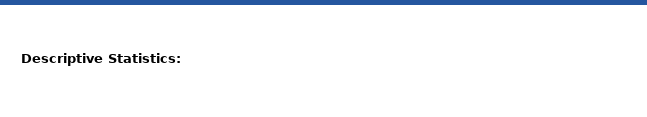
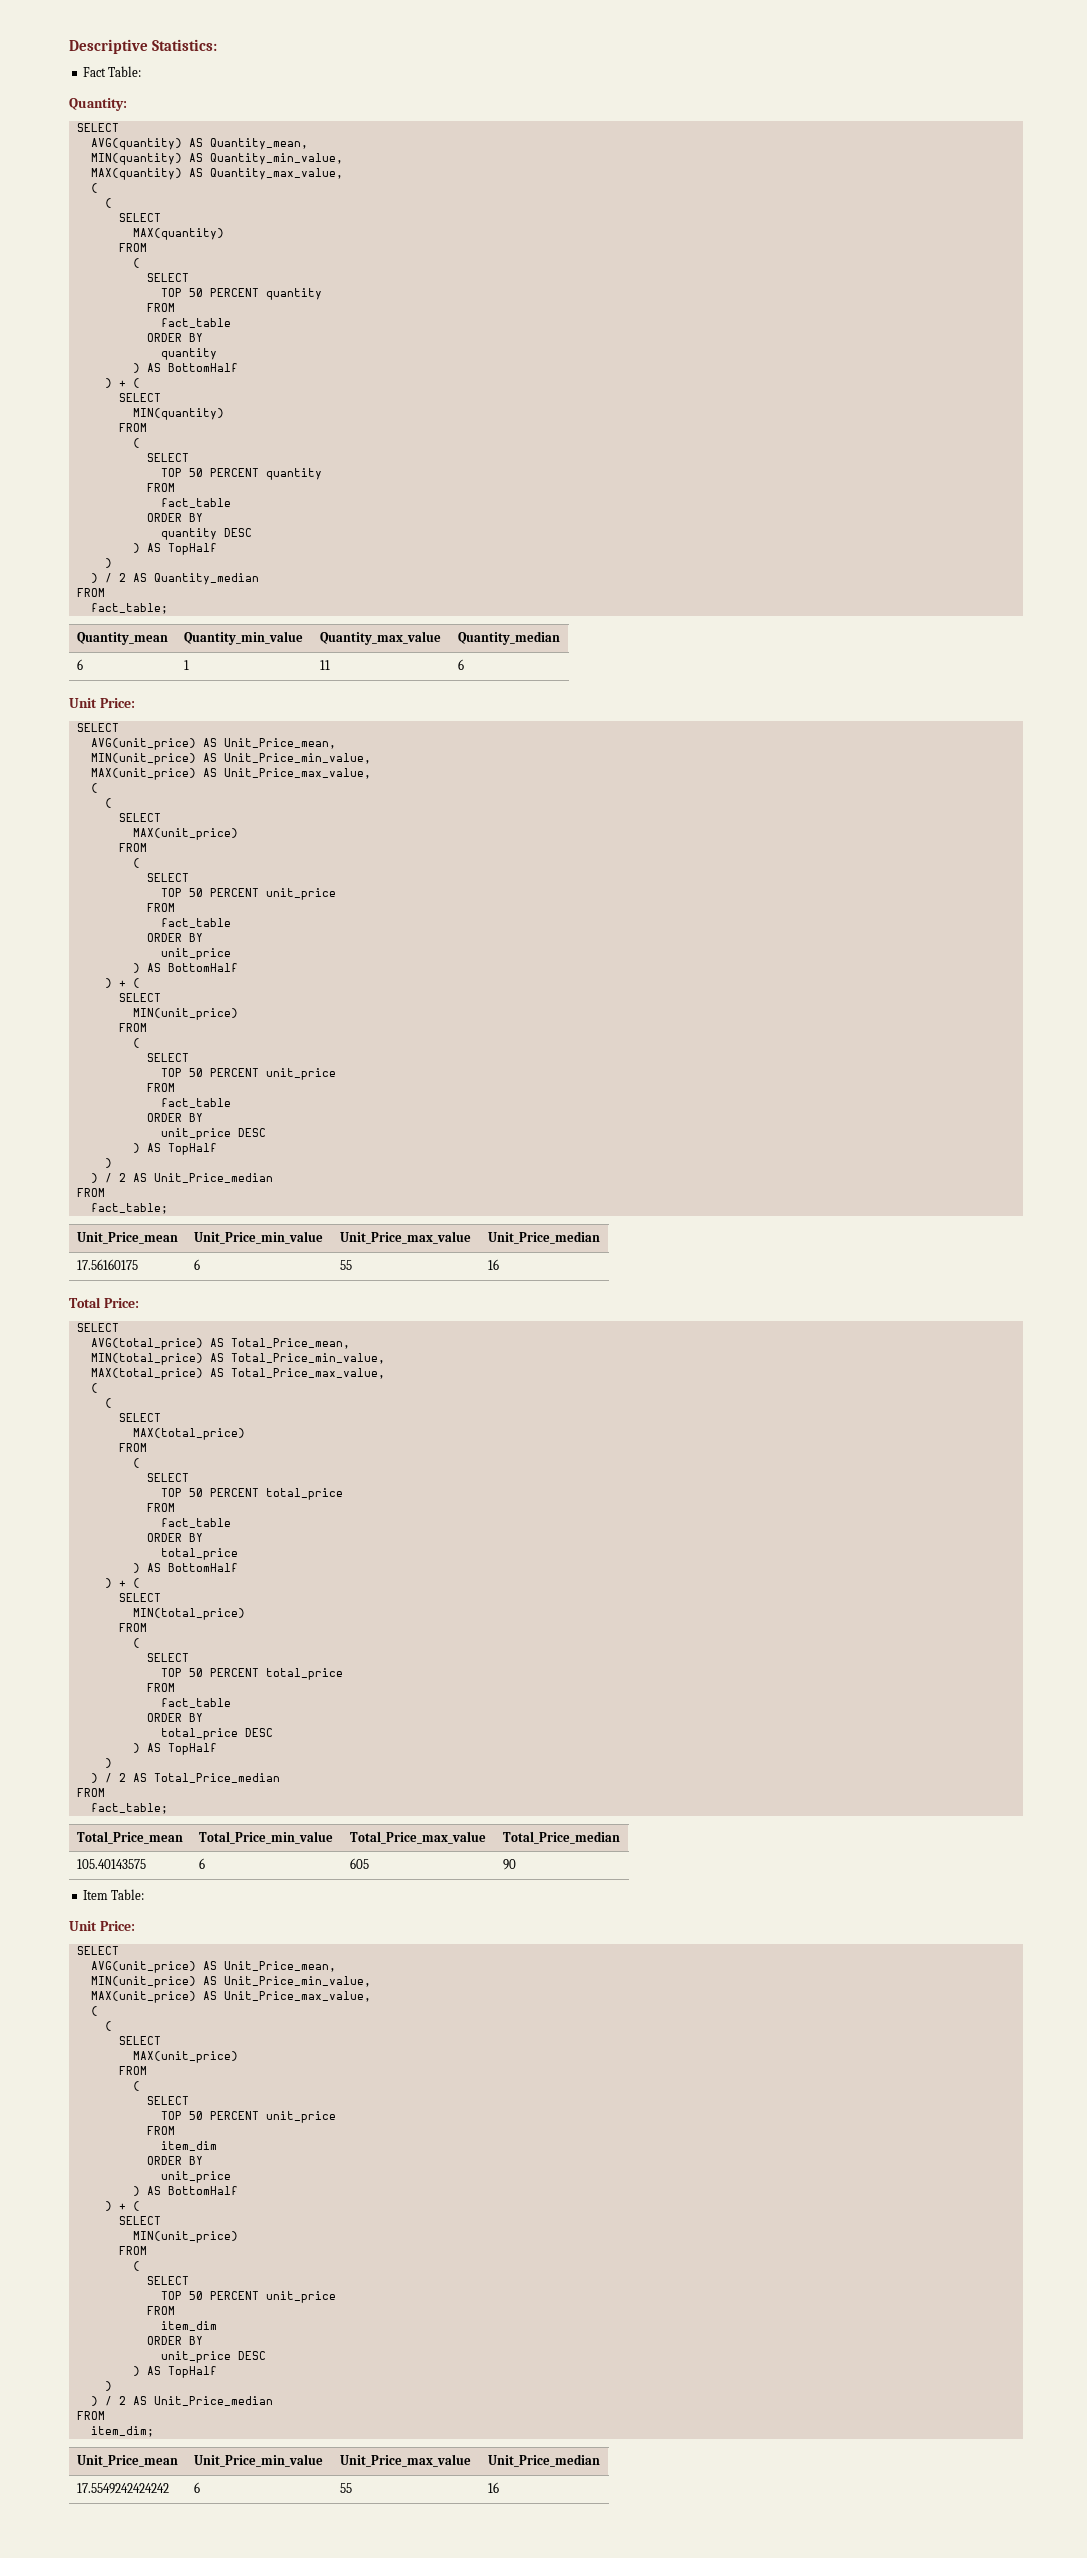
(181, 58) none -> [82,66,142,77] [69,98,127,111] [76,123,119,132] [90,138,308,150] [90,153,343,165] [90,168,343,180] [90,183,98,193] [104,198,112,208] [118,213,161,222] [132,228,224,240] [118,243,147,252] [132,258,140,268] [146,273,189,282] [160,288,322,300] [146,303,175,312] [160,318,231,328] [146,333,203,342] [160,348,217,360] [132,363,238,373] [104,378,140,388] [118,393,161,402] [132,408,224,420] [118,423,147,432] [132,438,140,448] [146,453,189,462] [160,468,322,480] [146,483,175,492] [160,498,231,508] [146,513,203,522] [160,528,252,540] [132,543,217,555] [104,558,112,568] [90,573,259,585] [76,588,105,597] [90,603,168,614] [76,632,168,645] [183,631,303,645] [319,631,441,645] [457,631,560,645] [76,659,83,670] [183,660,189,670] [319,660,330,670] [457,659,464,670] [69,698,135,708] [76,723,119,732] [90,738,336,750] [90,753,371,765] [90,768,371,780] [90,783,98,793] [104,798,112,808] [118,813,161,822] [132,828,238,840] [118,843,147,852] [132,858,140,868] [146,873,189,882] [160,888,336,900] [146,903,175,912] [160,918,231,928] [146,933,203,942] [160,948,231,960] [132,963,238,973] [104,978,140,988] [118,993,161,1002] [132,1008,238,1020] [118,1023,147,1032] [132,1038,140,1048] [146,1053,189,1062] [160,1068,336,1080] [146,1083,175,1092] [160,1098,231,1108] [146,1113,203,1122] [160,1128,266,1140] [132,1143,217,1155] [104,1158,112,1168] [90,1173,273,1183] [76,1188,105,1197] [90,1203,168,1214] [76,1232,178,1244] [193,1231,323,1244] [339,1231,471,1244] [487,1231,600,1244] [76,1259,138,1270] [193,1259,200,1270] [339,1260,352,1270] [487,1259,499,1270] [69,1297,139,1308] [76,1323,119,1332] [90,1338,350,1350] [90,1353,385,1365] [90,1368,385,1380] [90,1383,98,1393] [104,1398,112,1408] [118,1413,161,1422] [132,1428,245,1440] [118,1443,147,1452] [132,1458,140,1468] [146,1473,189,1482] [160,1488,343,1500] [146,1503,175,1512] [160,1518,231,1528] [146,1533,203,1542] [160,1548,238,1560] [132,1563,238,1573] [104,1578,140,1588] [118,1593,161,1602] [132,1608,245,1620] [118,1623,147,1632] [132,1638,140,1648] [146,1653,189,1662] [160,1668,343,1680] [146,1683,175,1692] [160,1698,231,1708] [146,1713,203,1722] [160,1728,273,1740] [132,1743,217,1755] [104,1758,112,1768] [90,1773,280,1783] [76,1788,105,1797] [90,1803,168,1814] [76,1831,183,1844] [198,1831,333,1844] [349,1831,486,1844] [502,1831,620,1844] [76,1859,146,1869] [198,1858,205,1869] [349,1858,369,1869] [502,1859,516,1870] [82,1889,145,1900] [69,1921,135,1931] [76,1946,119,1955] [90,1961,336,1973] [90,1976,371,1988] [90,1991,371,2003] [90,2006,98,2016] [104,2021,112,2031] [118,2036,161,2045] [132,2051,238,2063] [118,2066,147,2075] [132,2081,140,2091] [146,2096,189,2105] [160,2111,336,2123] [146,2126,175,2135] [160,2141,217,2151] [146,2156,203,2165] [160,2171,231,2183] [132,2186,238,2196] [104,2201,140,2211] [118,2216,161,2225] [132,2231,238,2243] [118,2246,147,2255] [132,2261,140,2271] [146,2276,189,2285] [160,2291,336,2303] [146,2306,175,2315] [160,2321,217,2331] [146,2336,203,2345] [160,2351,266,2363] [132,2366,217,2378] [104,2381,112,2391] [90,2396,273,2406] [76,2411,105,2420] [90,2426,154,2437] [76,2455,178,2467] [193,2454,323,2467] [339,2454,471,2467] [487,2454,600,2467] [76,2483,169,2494] [193,2482,200,2493] [339,2483,352,2493] [487,2482,499,2493] // Fact Table: // Quantity: // SELECT // AVG(quantity) AS Quantity_mean, // MIN(quantity) AS Quantity_min_value, // MAX(quantity) AS Quantity_max_value, // ( // ( // SELECT // MAX(quantity) // FROM // ( // SELECT // TOP 50 PERCENT quantity // FROM // fact_table // ORDER BY // quantity // ) AS BottomHalf // ) + ( // SELECT // MIN(quantity) // FROM // ( // SELECT // TOP 50 PERCENT quantity // FROM // fact_table // ORDER BY // quantity DESC // ) AS TopHalf // ) // ) / 2 AS Quantity_median // FROM // fact_table; // Quantity_mean | Quantity_min_value | Quantity_max_value | Quantity_median // 6 | 1 | 11 | 6 // Unit Price: // SELECT // AVG(unit_price) AS Unit_Price_mean, // MIN(unit_price) AS Unit_Price_min_value, // MAX(unit_price) AS Unit_Price_max_value, // ( // ( // SELECT // MAX(unit_price) // FROM // ( // SELECT // TOP 50 PERCENT unit_price // FROM // fact_table // ORDER BY // unit_price // ) AS BottomHalf // ) + ( // SELECT // MIN(unit_price) // FROM // ( // SELECT // TOP 50 PERCENT unit_price // FROM // fact_table // ORDER BY // unit_price DESC // ) AS TopHalf // ) // ) / 2 AS Unit_Price_median // FROM // fact_table; // Unit_Price_mean | Unit_Price_min_value | Unit_Price_max_value | Unit_Price_median // 17.56160175 | 6 | 55 | 16 // Total Price: // SELECT // AVG(total_price) AS Total_Price_mean, // MIN(total_price) AS Total_Price_min_value, // MAX(total_price) AS Total_Price_max_value, // ( // ( // SELECT // MAX(total_price) // FROM // ( // SELECT // TOP 50 PERCENT total_price // FROM // fact_table // ORDER BY // total_price // ) AS BottomHalf // ) + ( // SELECT // MIN(total_price) // FROM // ( // SELECT // TOP 50 PERCENT total_price // FROM // fact_table // ORDER BY // total_price DESC // ) AS TopHalf // ) // ) / 2 AS Total_Price_median // FROM // fact_table; // Total_Price_mean | Total_Price_min_value | Total_Price_max_value | Total_Price_median // 105.40143575 | 6 | 605 | 90 // Item Table: // Unit Price: // SELECT // AVG(unit_price) AS Unit_Price_mean, // MIN(unit_price) AS Unit_Price_min_value, // MAX(unit_price) AS Unit_Price_max_value, // ( // ( // SELECT // MAX(unit_price) // FROM // ( // SELECT // TOP 50 PERCENT unit_price // FROM // item_dim // ORDER BY // unit_price // ) AS BottomHalf // ) + ( // SELECT // MIN(unit_price) // FROM // ( // SELECT // TOP 50 PERCENT unit_price // FROM // item_dim // ORDER BY // unit_price DESC // ) AS TopHalf // ) // ) / 2 AS Unit_Price_median // FROM // item_dim; // Unit_Price_mean | Unit_Price_min_value | Unit_Price_max_value | Unit_Price_median // 17.5549242424242 | 6 | 55 | 16

